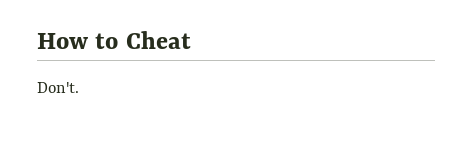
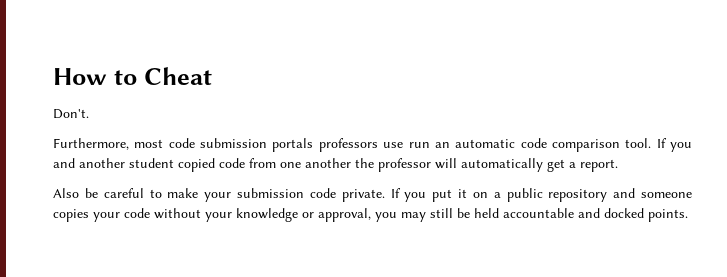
(79, 87) none -> [53,138,692,152] [53,158,618,172] [53,188,692,202] [53,208,688,222] // Furthermore, most code submission portals professors use run an automatic code comparison tool. If you and another student copied code from one another the professor will automatically get a report. // Also be careful to make your submission code private. If you put it on a public repository and someone copies your code without your knowledge or approval, you may still be held accountable and docked points.

